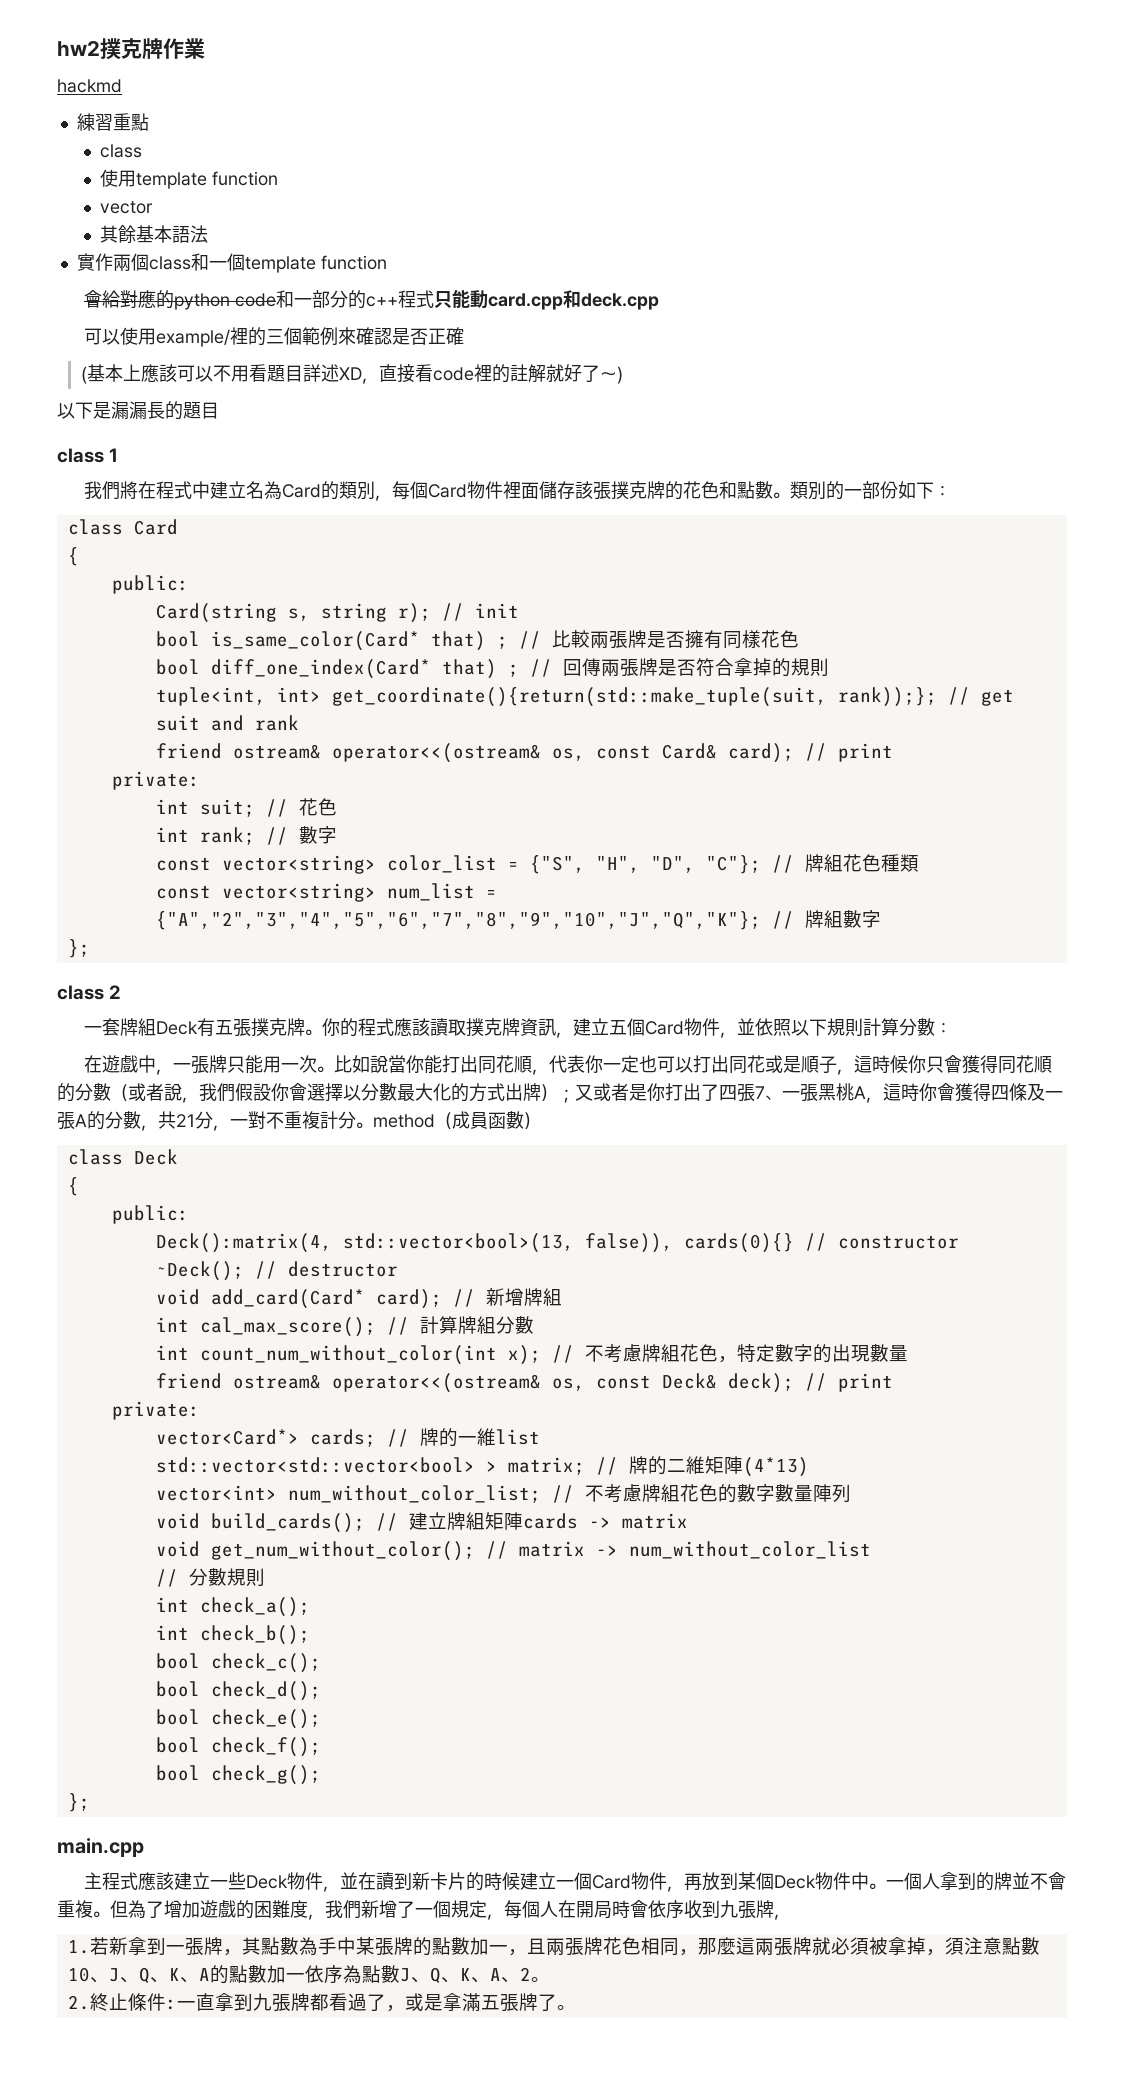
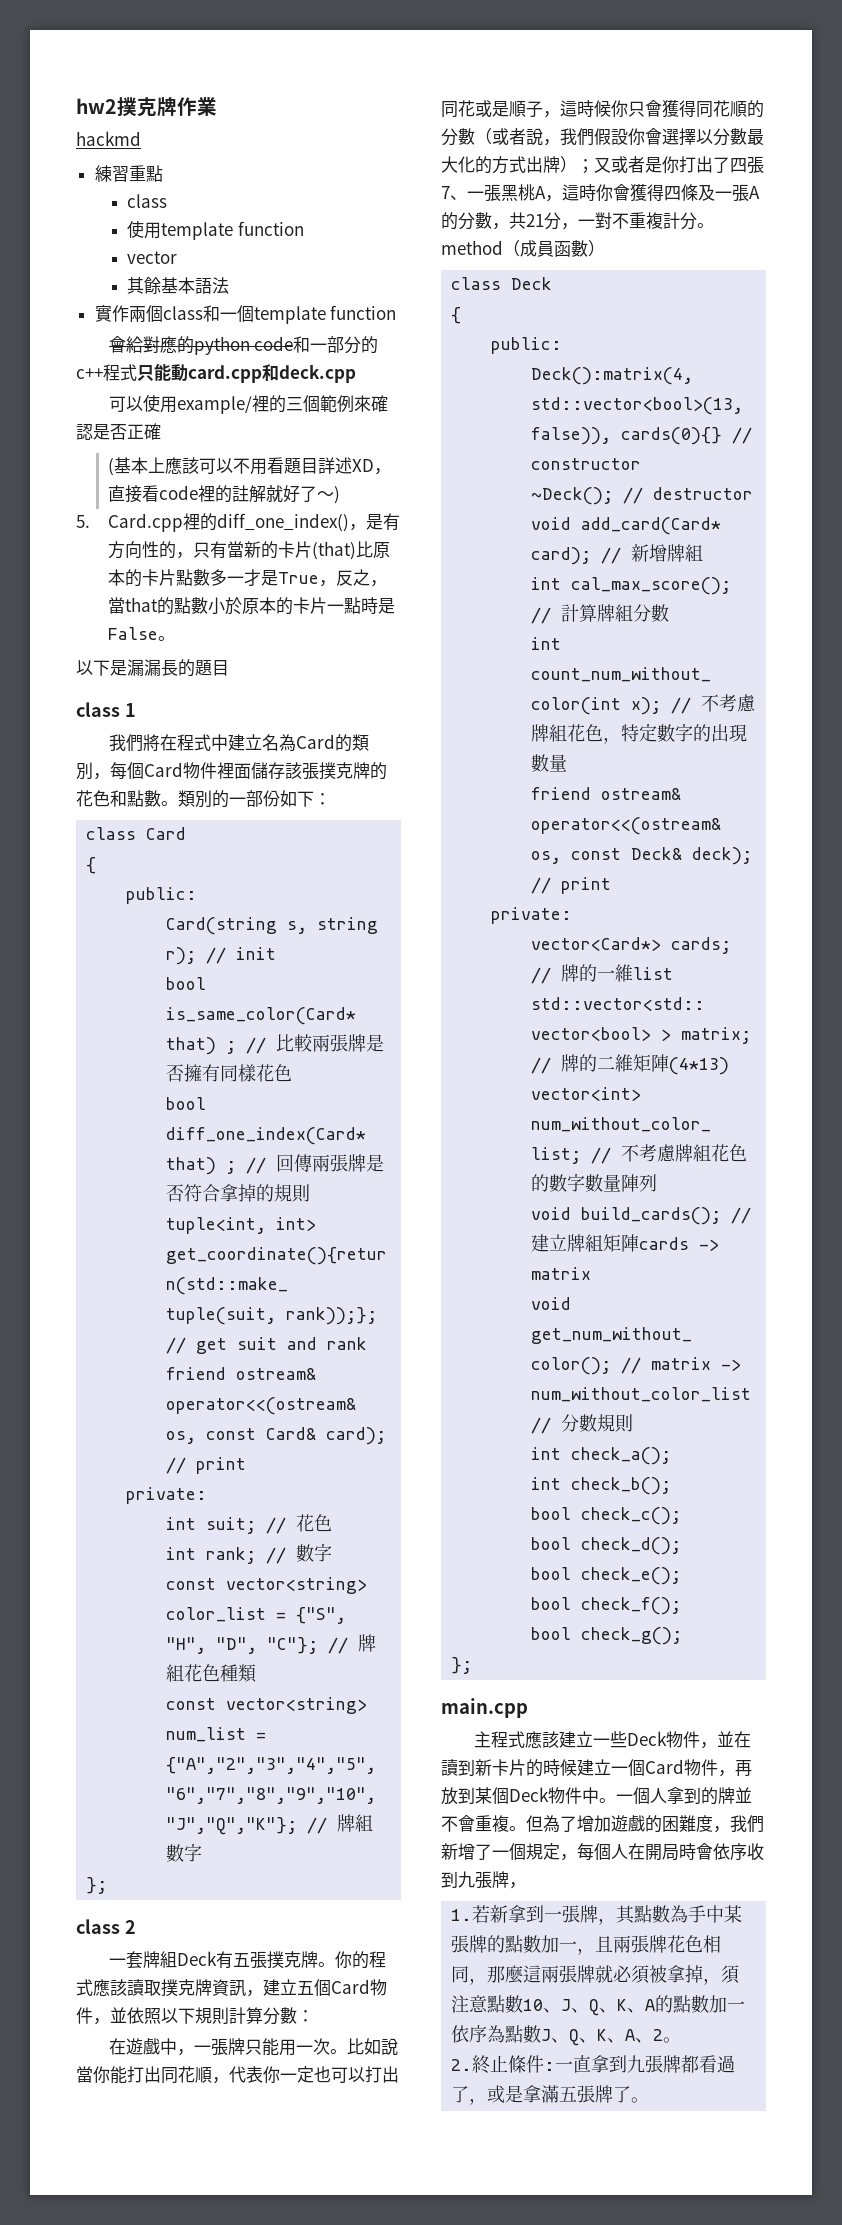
(623, 375) none -> [76,513,401,532] [108,541,391,560] [108,569,388,587] [108,597,396,615] [108,627,176,641] // 5. Card.cpp裡的diff_one_index()，是有方向性的，只有當新的卡片(that)比原本的卡片點數多一才是True，反之，當that的點數小於原本的卡片一點時是False。

